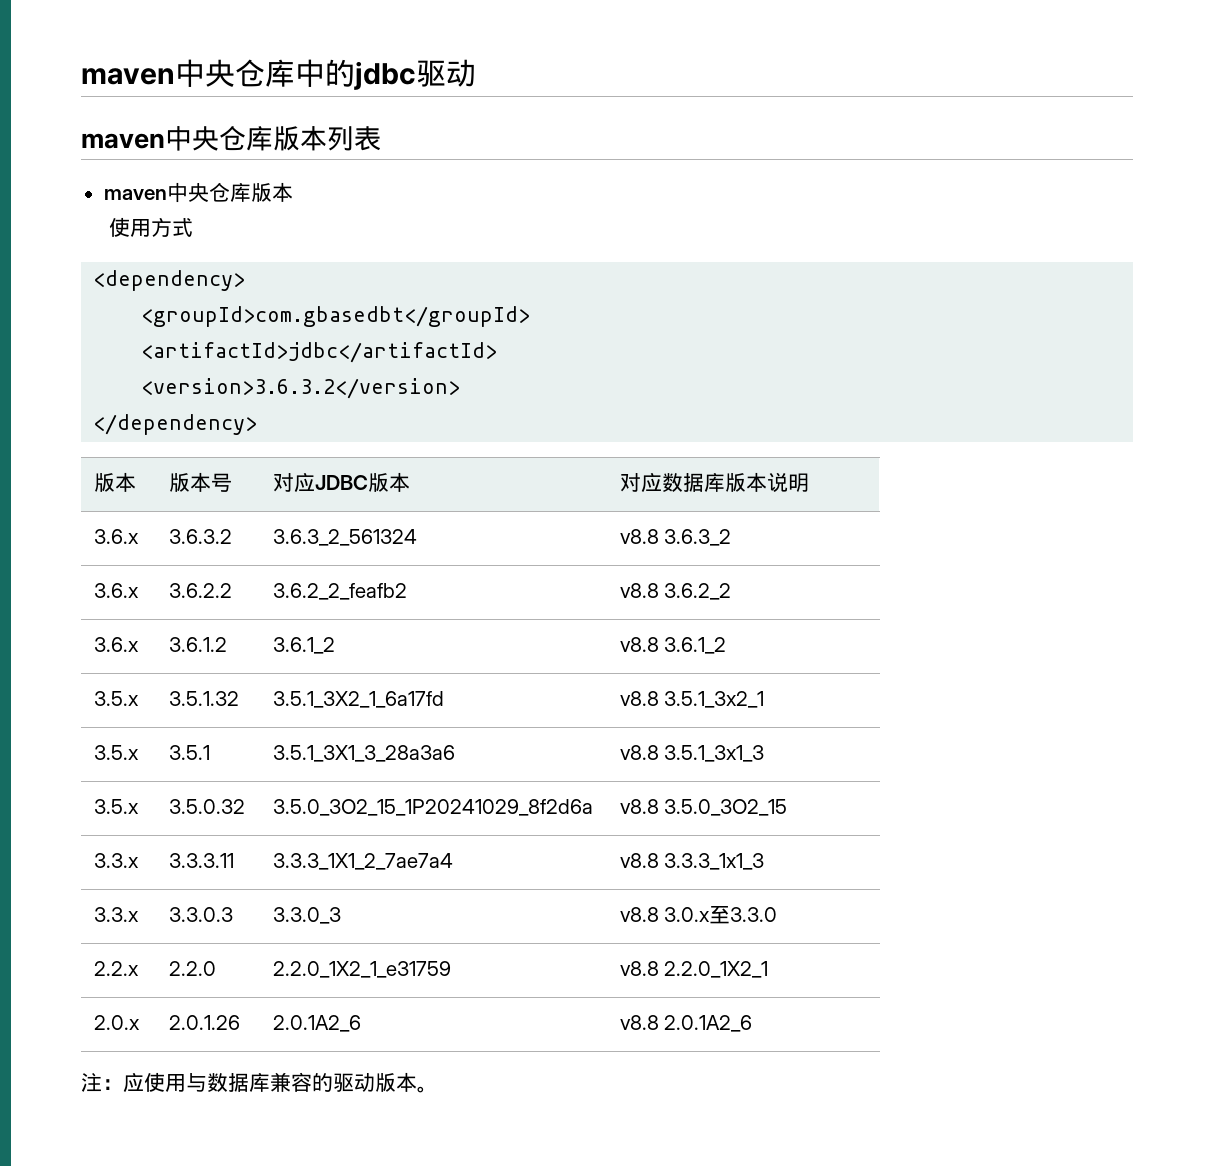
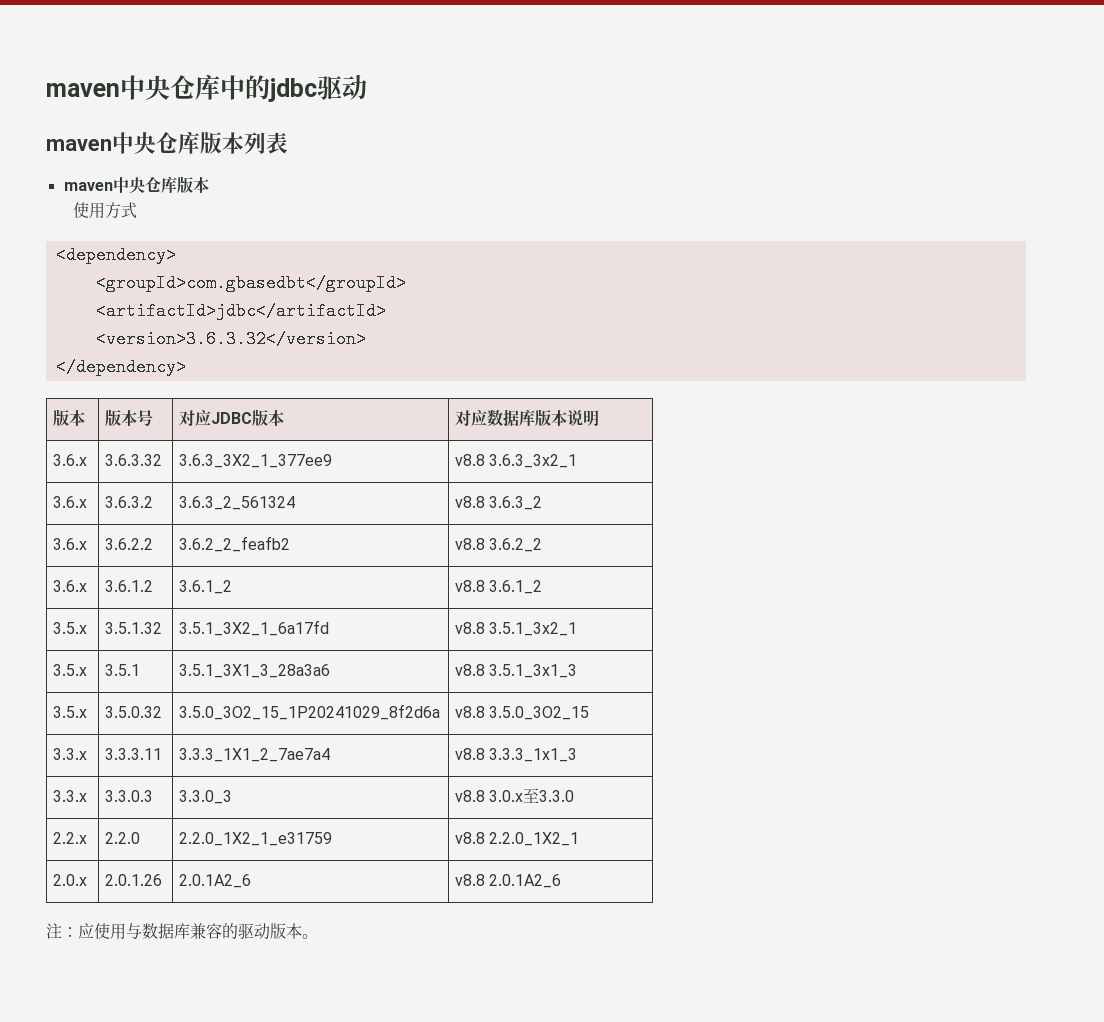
[141,378,461,399] <version>3.6.3.2</version> -> [95,330,366,348] <version>3.6.3.32</version>
(809, 482) none -> [52,454,87,466] [104,454,162,466] [178,454,332,468] [454,454,578,468] // 3.6.x | 3.6.3.32 | 3.6.3_3X2_1_377ee9 | v8.8 3.6.3_3x2_1

